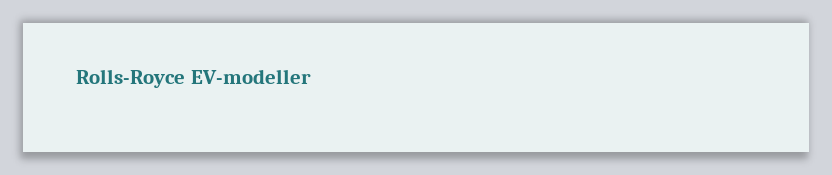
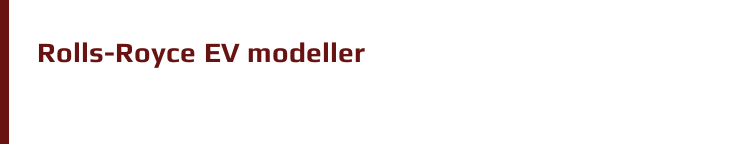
[190,69,311,84] EV-modeller -> [203,42,366,63] EV modeller

